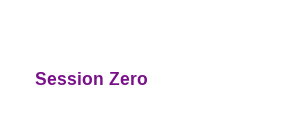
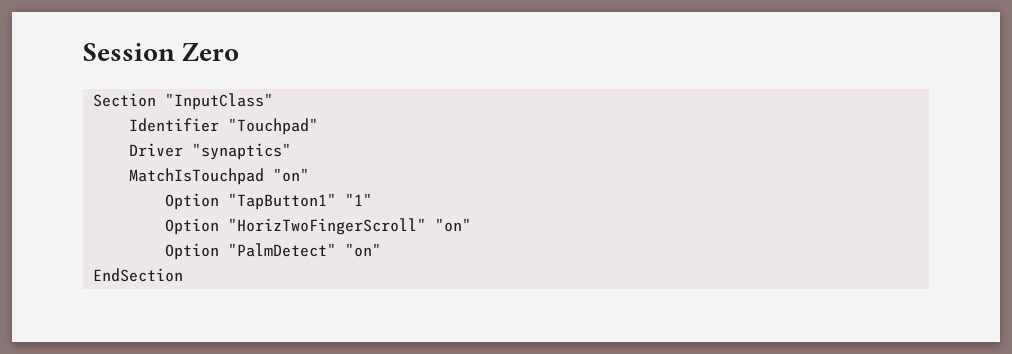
(148, 78) none -> [92,93,273,110] [128,118,318,135] [128,143,291,160] [128,168,309,185] [164,193,372,210] [164,218,471,235] [164,243,381,260] [92,268,183,282] // Section "InputClass" // Identifier "Touchpad" // Driver "synaptics" // MatchIsTouchpad "on" // Option "TapButton1" "1" // Option "HorizTwoFingerScroll" "on" // Option "PalmDetect" "on" // EndSection

